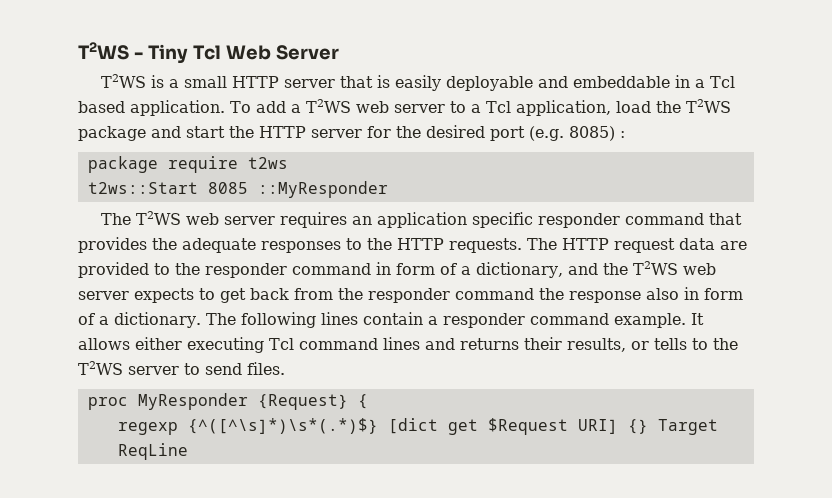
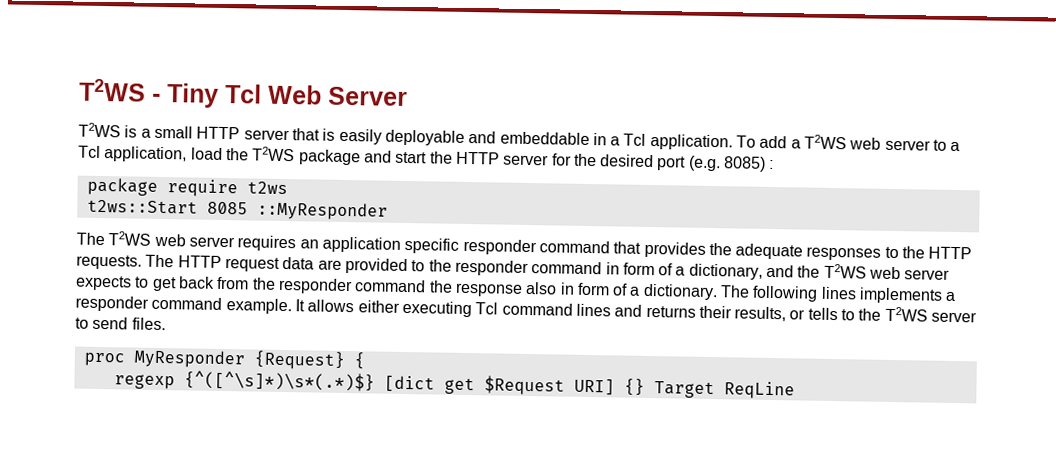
[78,101,125,113] based -> (647, 139) none
[362,312,423,325] contain -> [859,287,944,304] implements

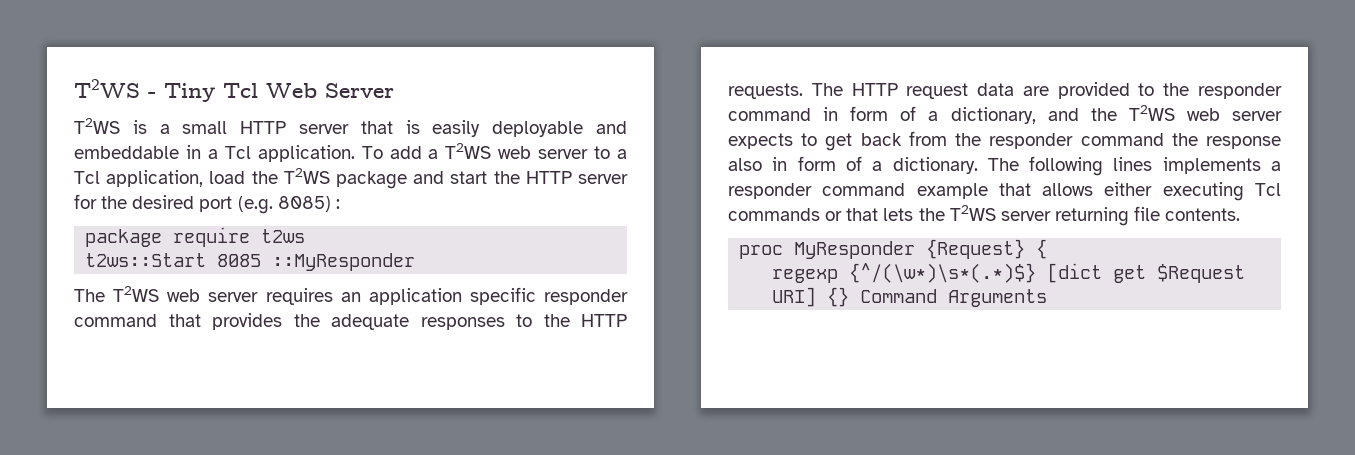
[225,298,305,315] example. It -> [916,183,1031,199] example that
[501,302,978,323] [75,316,166,331] command lines and returns their results, or tells to the T2WS server to send files. -> [728,205,1241,226] commands or that lets the T2WS server returning file contents.
[183,370,375,392] {^([^\s]*)\s*(.*)$} -> [849,263,1037,283] {^/(\w*)\s*(.*)$}
[653,381,795,400] Target ReqLine -> [860,289,1048,307] Command Arguments

